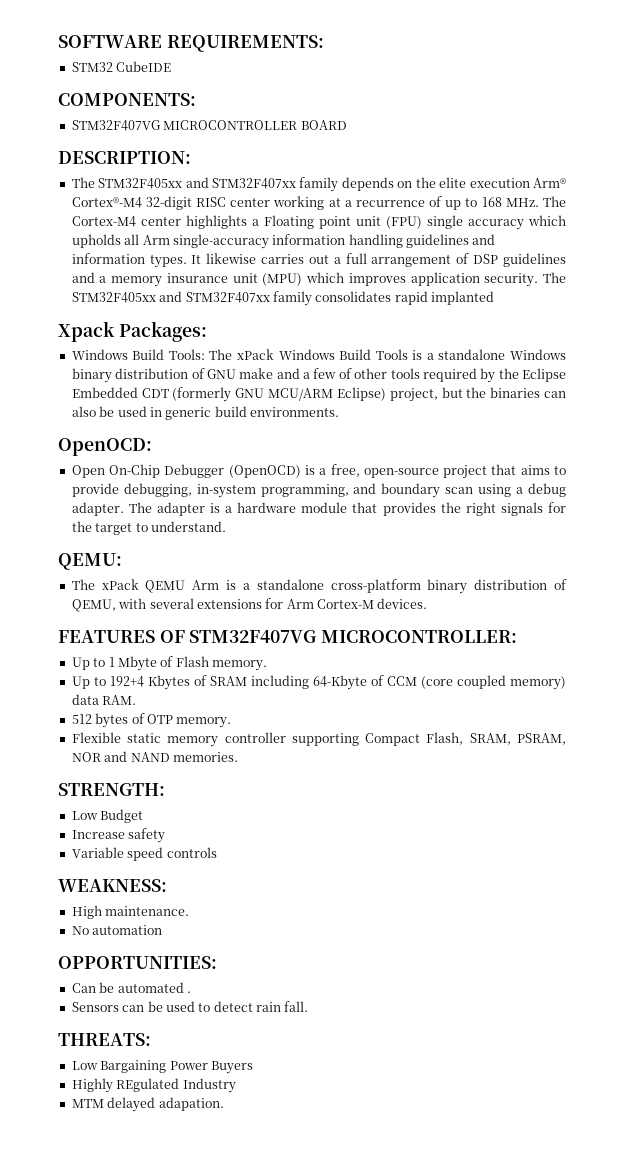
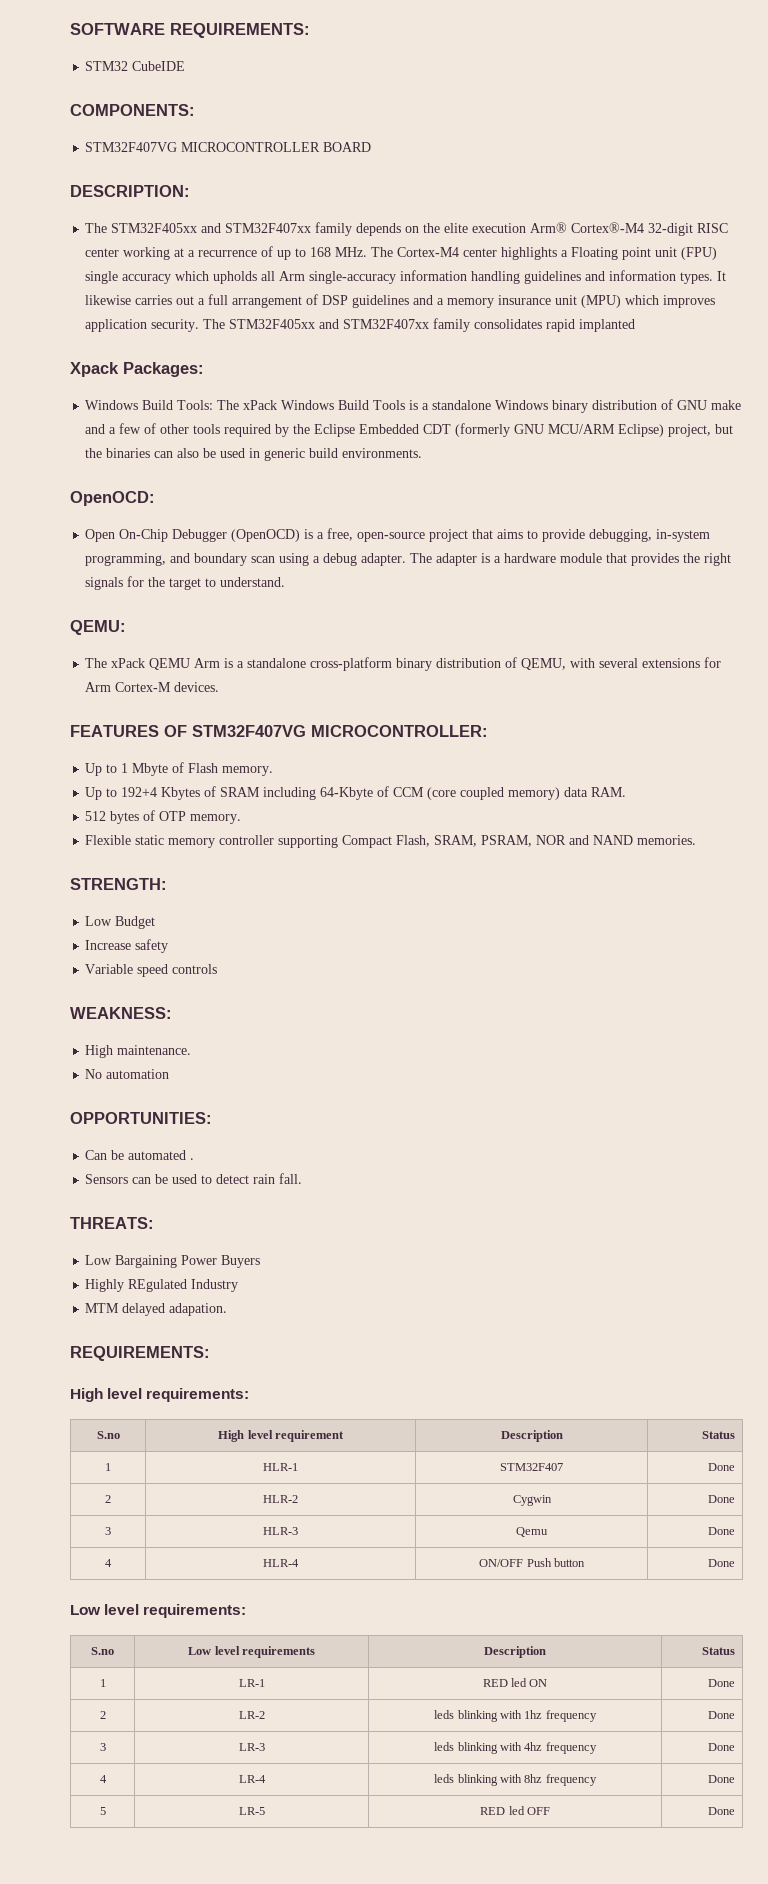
(224, 1104) none -> [70,1346,210,1361] [70,1388,250,1402] [96,1431,120,1439] [218,1430,344,1442] [500,1430,563,1442] [701,1431,735,1439] [105,1463,111,1471] [263,1463,298,1471] [500,1463,563,1471] [707,1463,735,1471] [105,1495,111,1503] [263,1495,298,1503] [512,1495,552,1506] [707,1495,735,1503] [105,1527,111,1535] [263,1527,298,1535] [516,1527,548,1537] [707,1527,735,1535] [105,1559,112,1567] [263,1559,299,1567] [479,1558,585,1567] [707,1559,735,1567] [70,1604,247,1618] [91,1647,114,1655] [188,1646,315,1658] [484,1646,546,1658] [701,1647,735,1655] [99,1679,106,1687] [238,1679,265,1687] [482,1678,548,1687] [707,1679,735,1687] [99,1711,106,1719] [238,1711,265,1719] [434,1710,597,1722] [707,1711,735,1719] [99,1743,106,1751] [238,1743,265,1751] [434,1742,597,1754] [707,1743,735,1751] [99,1775,107,1783] [238,1775,266,1783] [434,1774,597,1786] [707,1775,735,1783] [99,1807,106,1815] [238,1807,265,1815] [480,1806,550,1815] [707,1807,735,1815] // REQUIREMENTS: // High level requirements: // S.no | High level requirement | Description | Status // 1 | HLR-1 | STM32F407 | Done // 2 | HLR-2 | Cygwin | Done // 3 | HLR-3 | Qemu | Done // 4 | HLR-4 | ON/OFF Push button | Done // Low level requirements: // S.no | Low level requirements | Description | Status // 1 | LR-1 | RED led ON | Done // 2 | LR-2 | leds blinking with 1hz frequency | Done // 3 | LR-3 | leds blinking with 4hz frequency | Done // 4 | LR-4 | leds blinking with 8hz frequency | Done // 5 | LR-5 | RED led OFF | Done

